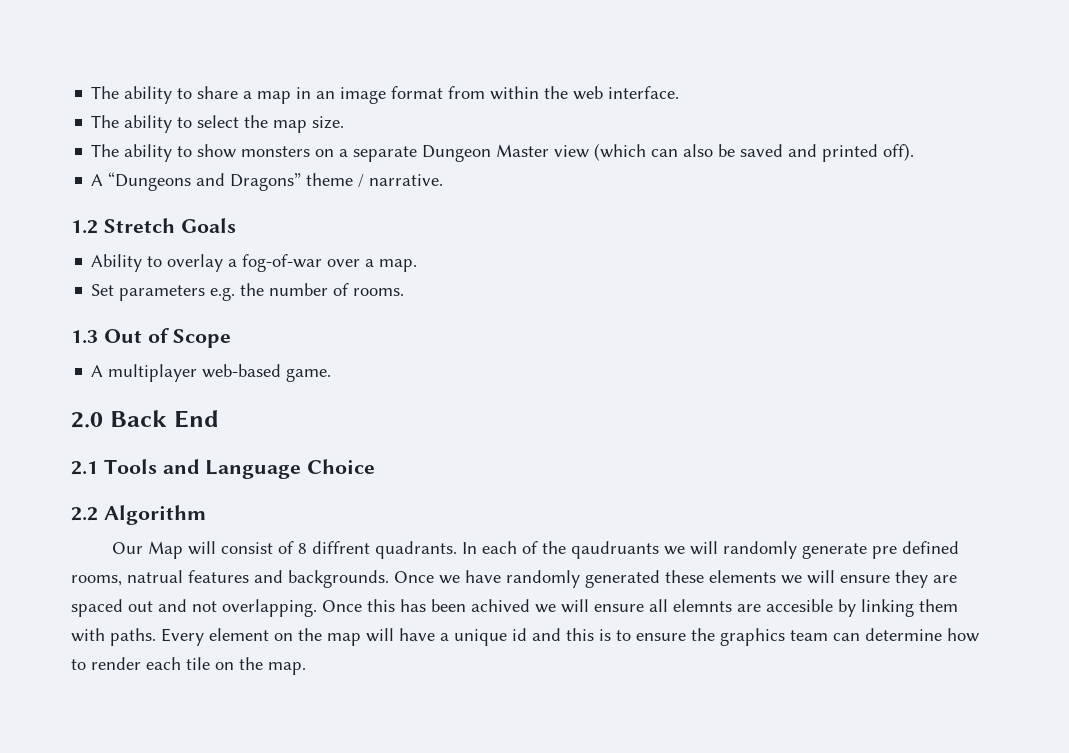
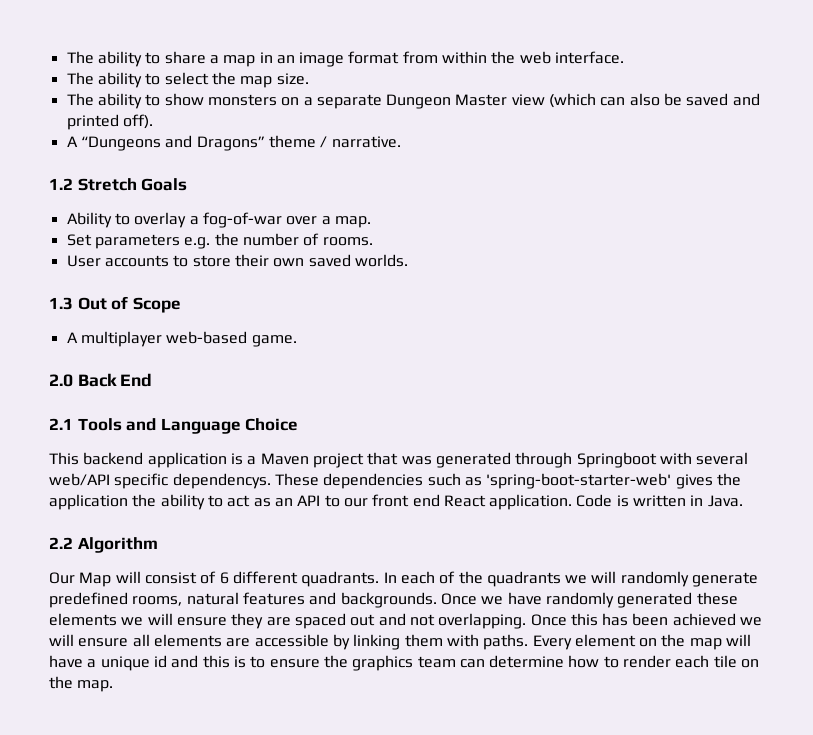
(405, 292) none -> [66,254,408,267] // User accounts to store their own saved worlds.
(376, 466) none -> [49,452,749,468] [49,473,741,489] [49,494,743,510] // This backend application is a Maven project that was generated through Springboot with several web/API specific dependencys. These dependencies such as 'spring-boot-starter-web' gives the application the ability to act as an API to our front end React application. Code is written in Java.
[298,541,371,554] 8 diffrent -> [219,571,298,584] 6 different
[571,541,660,559] qaudruants -> [486,571,561,587] quadrants
[872,541,960,559] [71,570,183,586] pre defined rooms, natrual -> [49,592,239,608] predefined rooms, natural
[471,599,530,612] achived -> [672,613,736,626] achieved
[673,599,833,612] elemnts are accesible -> [153,634,329,647] elements are accessible

